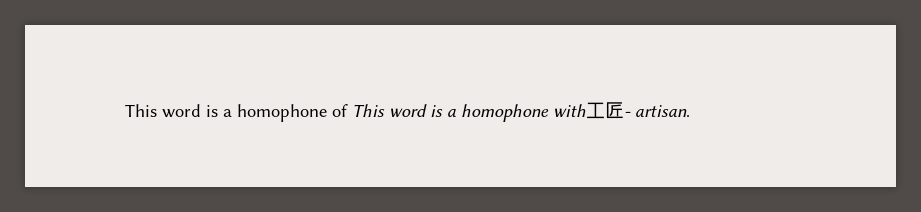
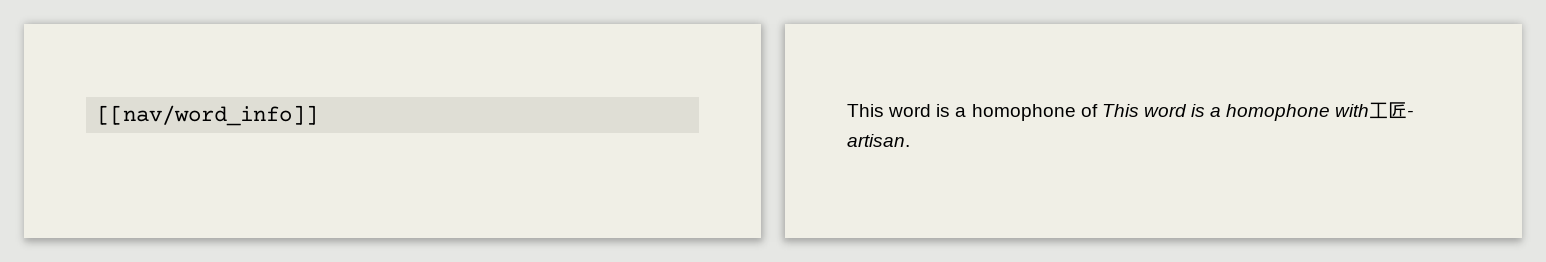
(125, 110) none -> [97,105,319,126] [[nav/word_info]] //

